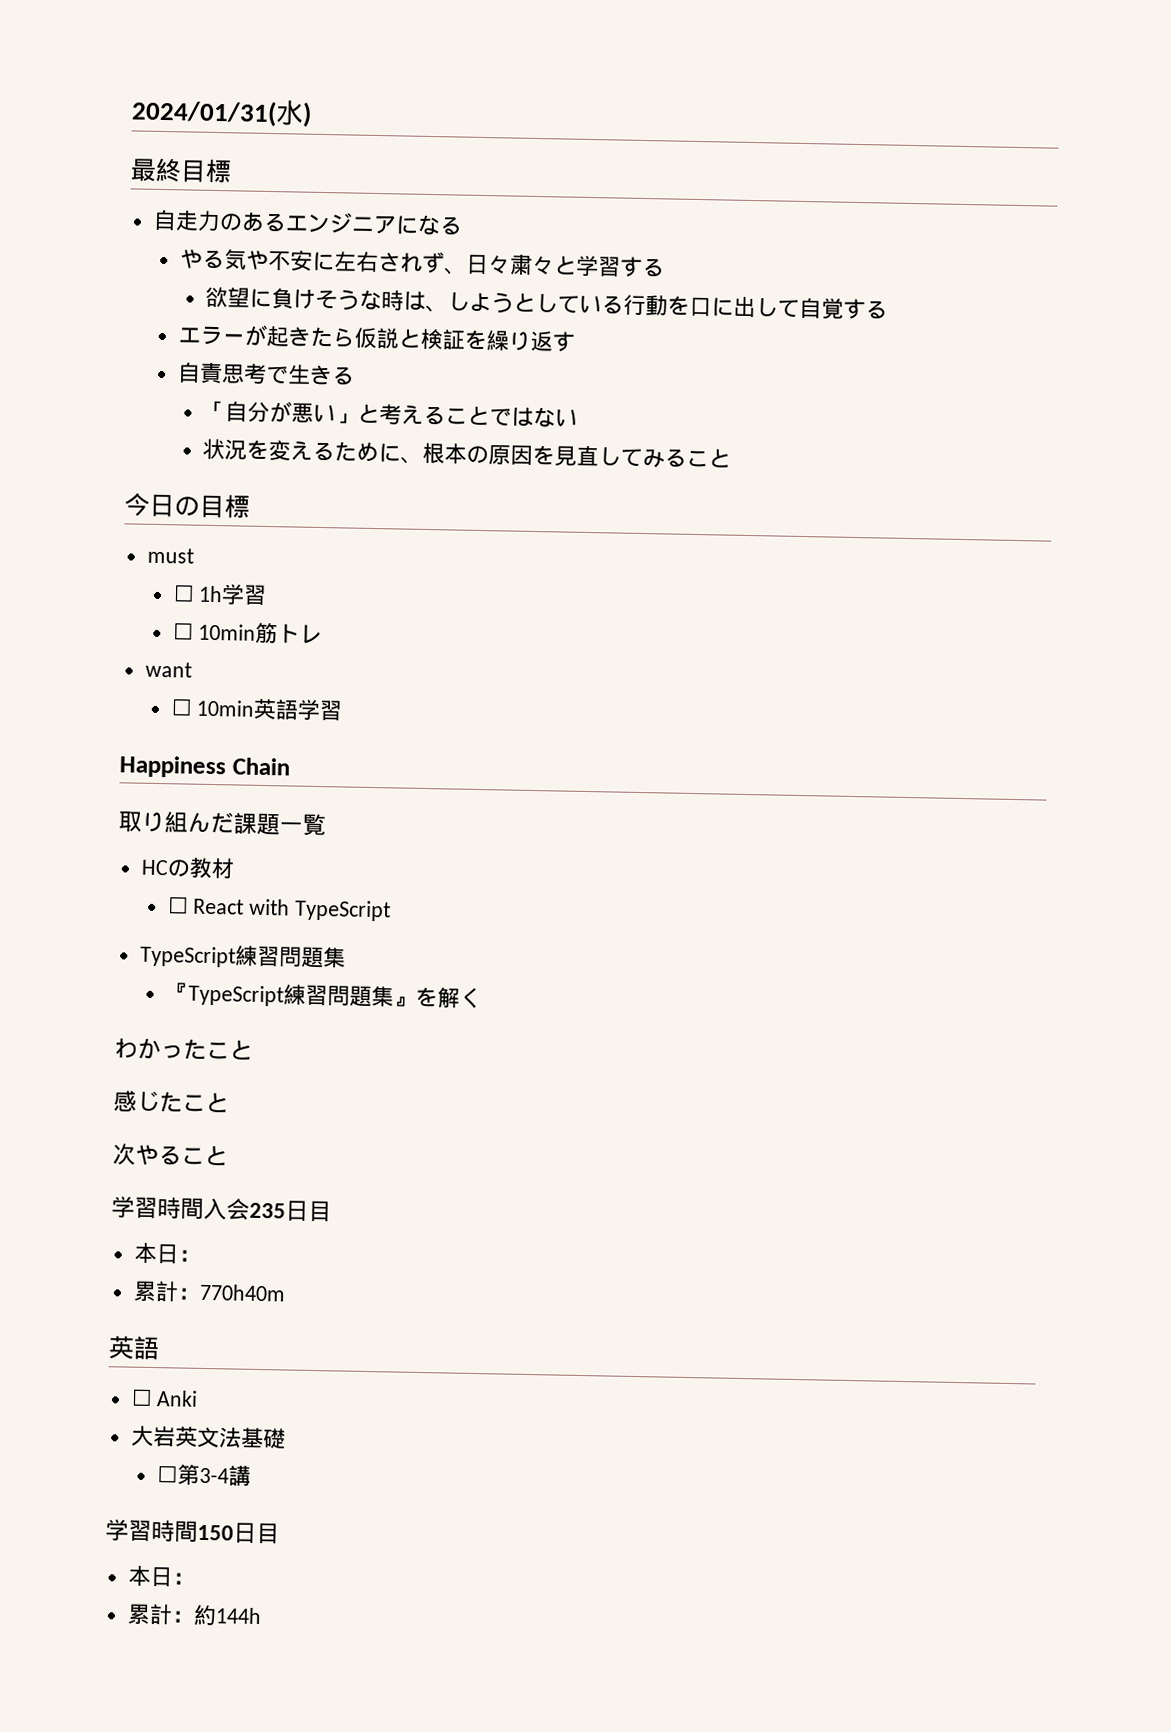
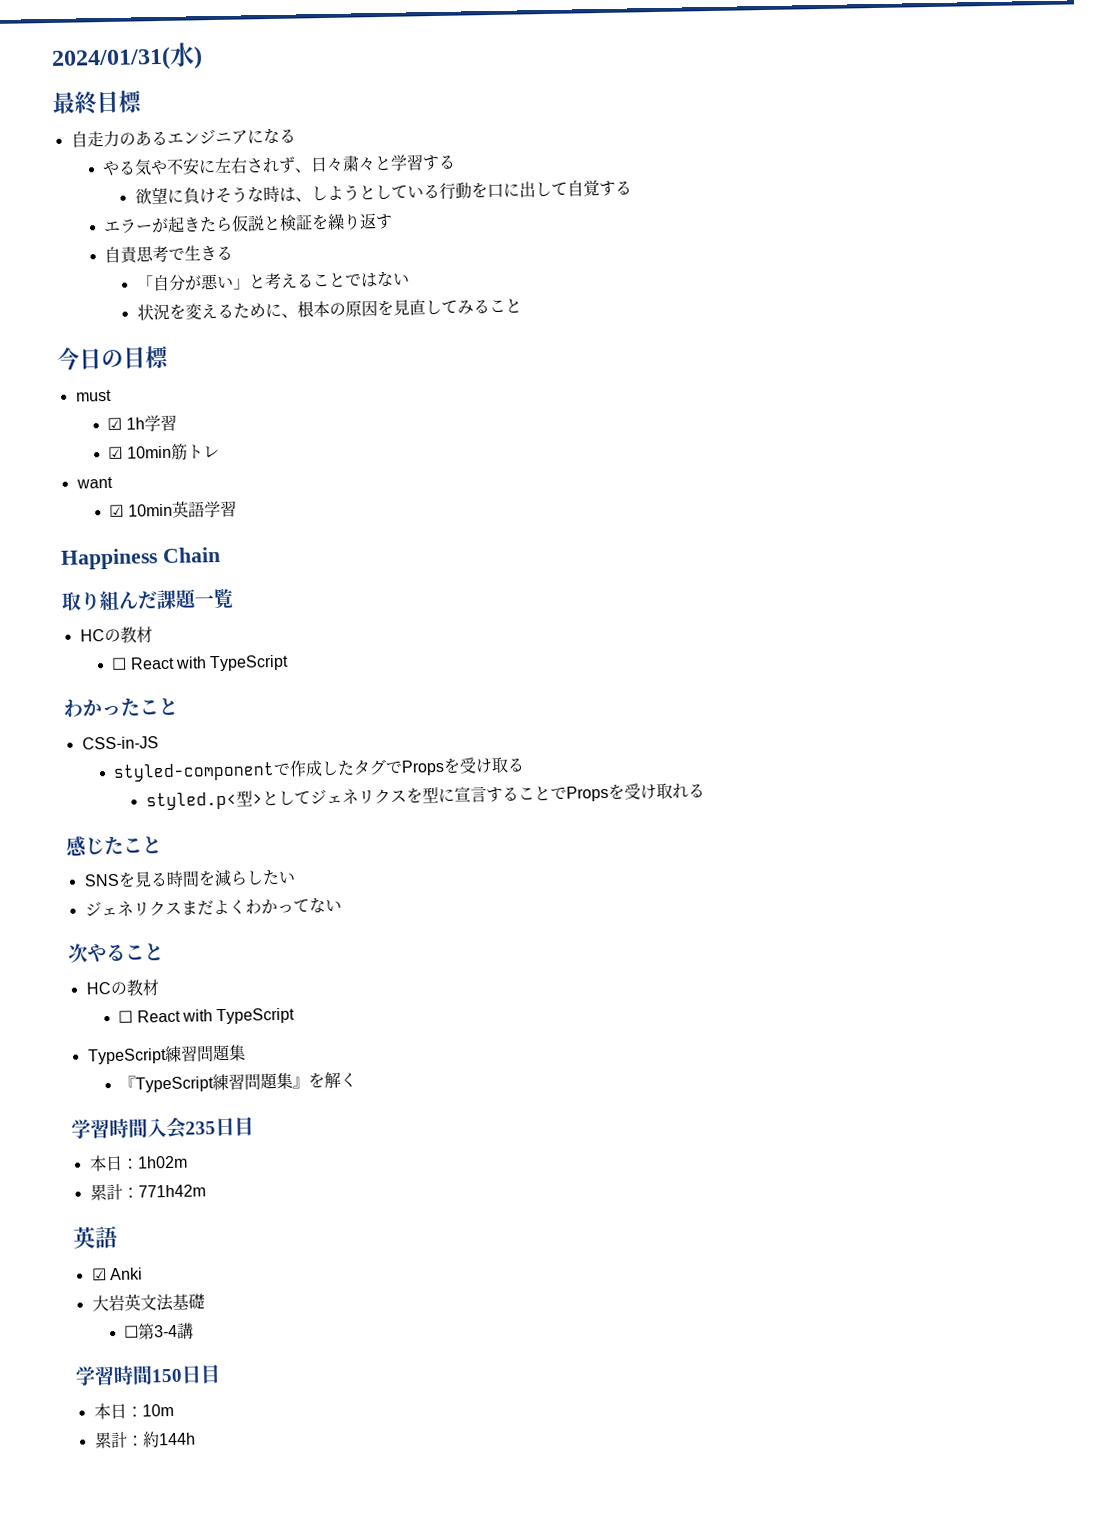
[172,584,195,602] ☐ -> [107,417,123,430] ☑
[172,622,194,640] ☐ -> [108,446,124,459] ☑
[170,698,193,716] ☐ -> [109,504,125,517] ☑
(391, 910) none -> [63,697,178,718] [81,736,159,750] [113,756,526,782] [145,782,705,811] [66,835,162,857] [83,869,296,888] [84,897,342,917] [68,943,164,963] [85,979,160,997] [118,1007,296,1025] // わかったこと // CSS-in-JS // styled-componentで作成したタグでPropsを受け取る // styled.p<型>としてジェネリクスを型に宣言することでPropsを受け取れる // 感じたこと // SNSを見る時間を減らしたい // ジェネリクスまだよくわかってない // 次やること // HCの教材 // ☐ React with TypeScript
[114,1037,253,1060] [113,1090,229,1113] [112,1143,228,1166] // わかったこと // 感じたこと // 次やること -> (358, 1079) none
[132,1280,286,1303] // 累計：770h40m -> [136,1155,188,1169] [89,1183,206,1201] 1h02m // 累計：771h42m
[130,1388,153,1406] ☐ -> [90,1268,107,1281] ☑
(195, 1578) none -> [141,1403,174,1417] 10m

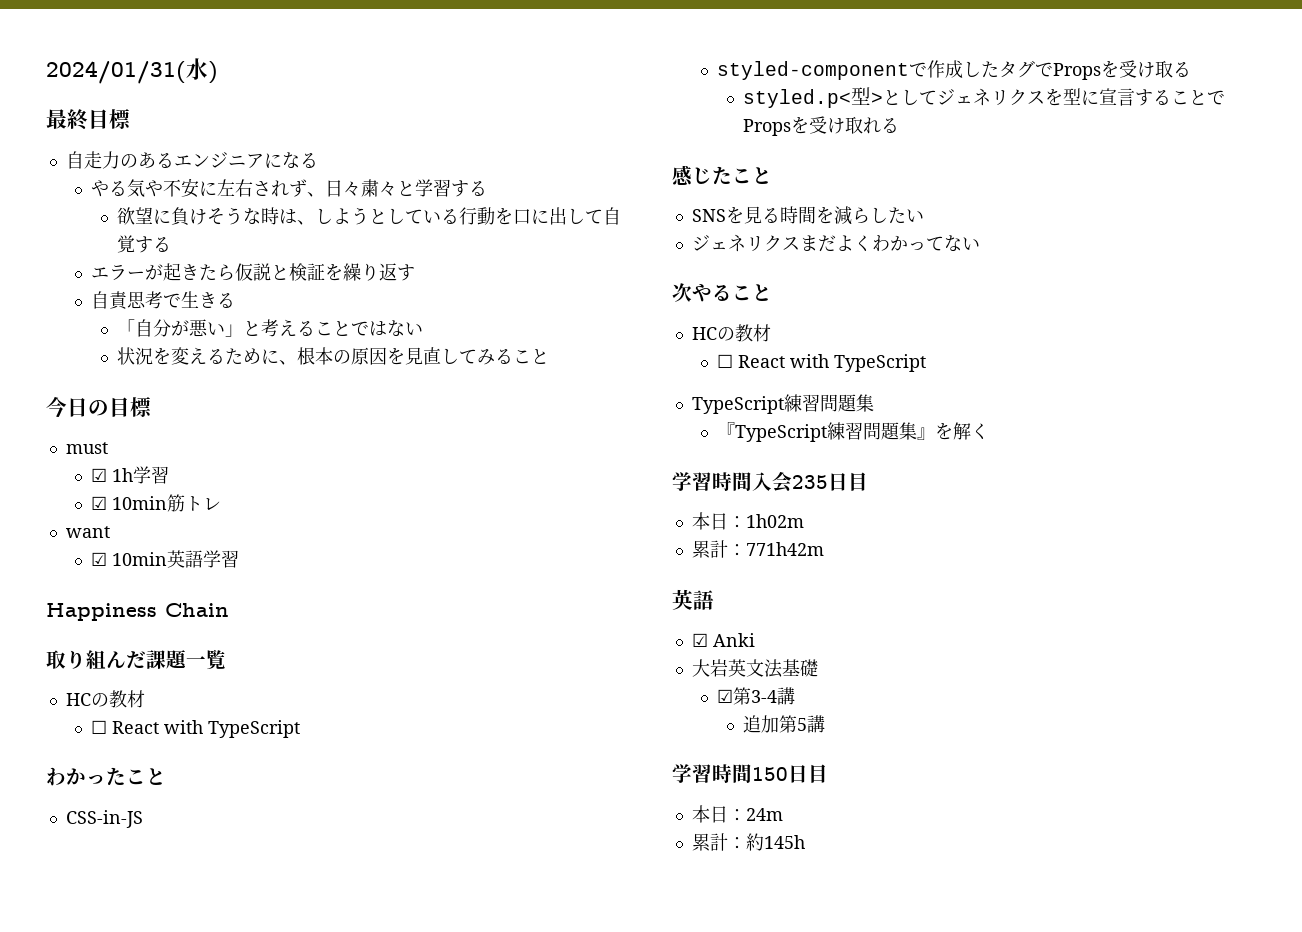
[124,1325,140,1338] ☐ -> [717,689,734,703] ☑
(195, 1331) none -> [743,715,826,733] // 追加第5講
[141,1403,174,1417] 10m -> [745,808,783,821] 24m
[157,1432,196,1446] 144h -> [763,835,805,849] 145h

